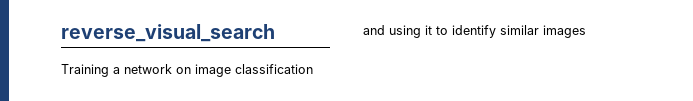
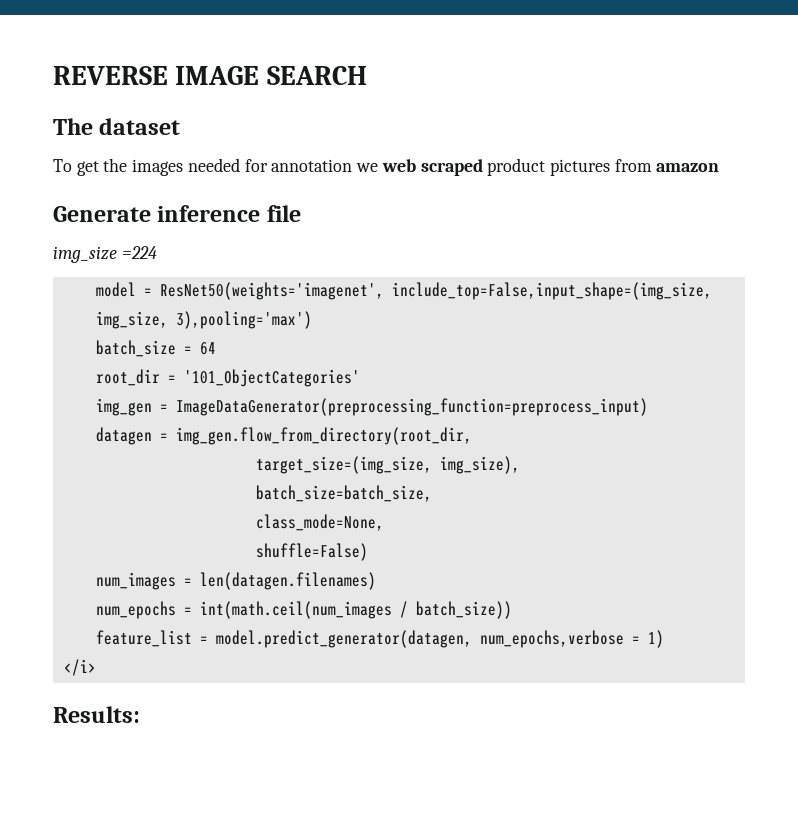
[61,24,275,42] [61,64,313,77] [363,25,586,38] reverse_visual_search // Training a network on image classification and using it to identify similar images -> [53,66,367,85] [53,118,181,135] [53,158,720,176] [53,205,301,222] [53,246,157,263] [95,282,712,300] [95,311,312,329] [95,340,216,357] [95,369,360,387] [95,398,648,416] [95,427,472,445] [255,456,520,474] [255,485,432,502] [255,514,384,531] [255,543,368,561] [95,572,376,590] [95,601,512,619] [95,630,664,648] [63,659,96,676] [53,706,140,723] REVERSE IMAGE SEARCH // The dataset // To get the images needed for annotation we web scraped product pictures from amazon // Generate inference file // img_size =224 // model = ResNet50(weights='imagenet', include_top=False,input_shape=(img_size, img_size, 3),pooling='max') // batch_size = 64 // root_dir = '101_ObjectCategories' // img_gen = ImageDataGenerator(preprocessing_function=preprocess_input) // datagen = img_gen.flow_from_directory(root_dir, // target_size=(img_size, img_size), // batch_size=batch_size, // class_mode=None, // shuffle=False) // num_images = len(datagen.filenames) // num_epochs = int(math.ceil(num_images / batch_size)) // feature_list = model.predict_generator(datagen, num_epochs,verbose = 1) // </i> // Results:

